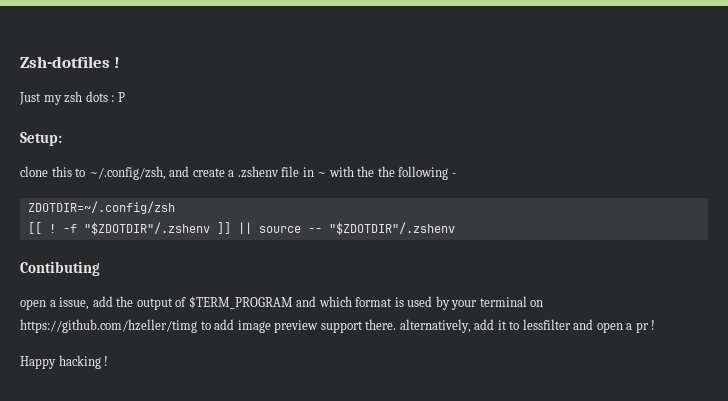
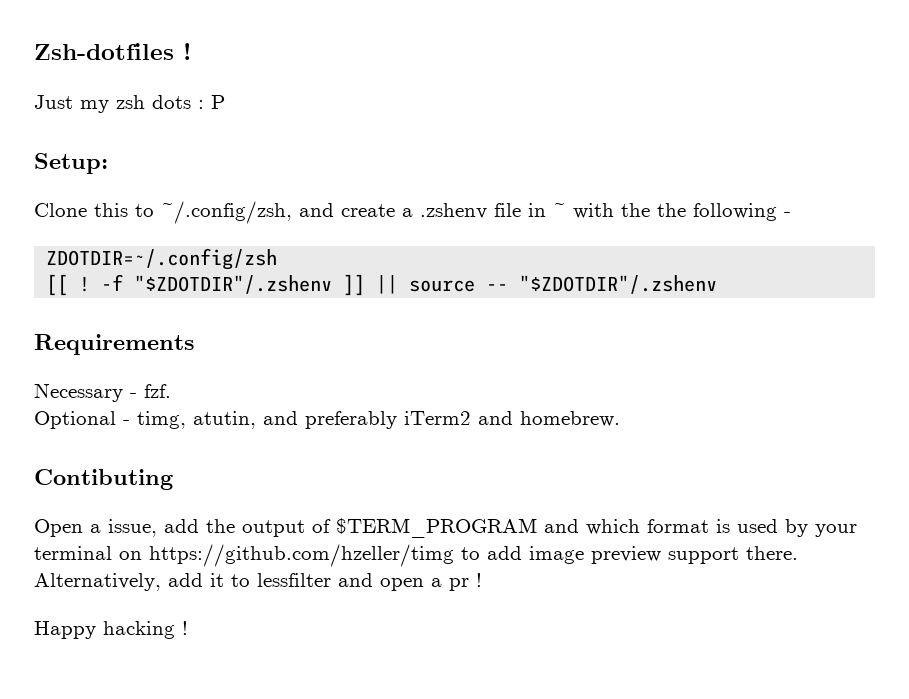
[20,166,48,177] clone -> [34,203,87,217] Clone
(455, 228) none -> [34,334,194,355] [34,383,171,402] [34,411,620,429] // Requirements // Necessary - fzf. // Optional - timg, atutin, and preferably iTerm2 and homebrew.
[20,299,46,310] open -> [34,519,83,537] Open
[399,319,471,333] alternatively, -> [34,573,161,591] Alternatively,

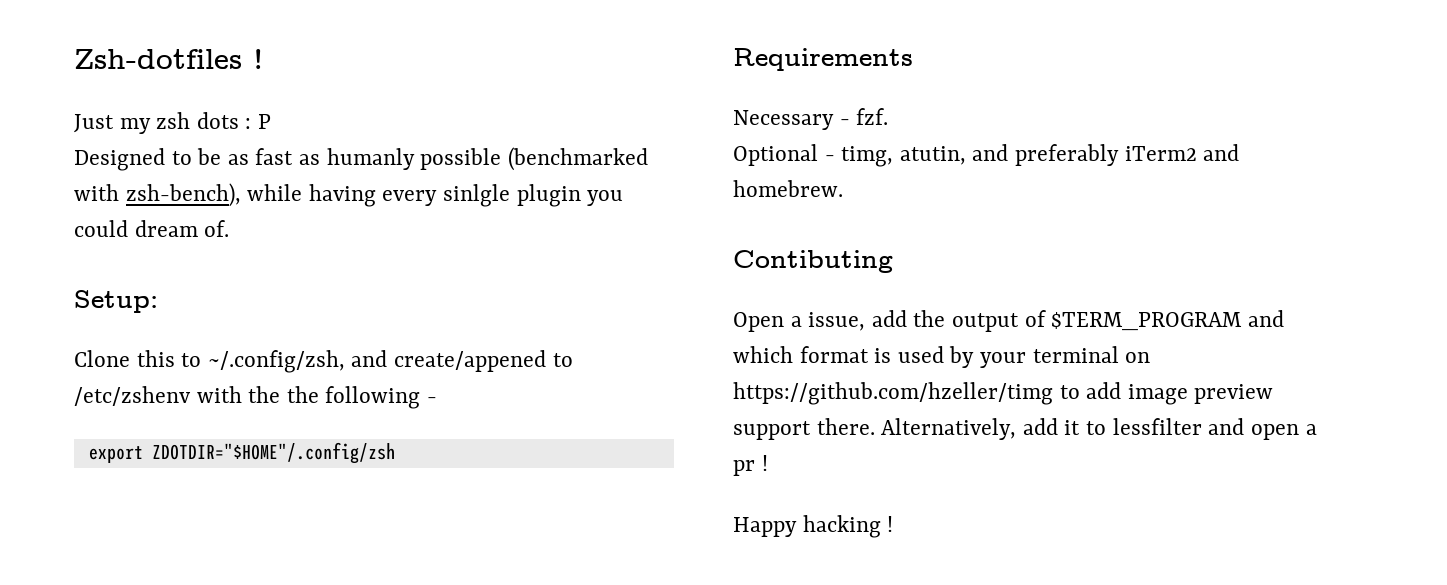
(225, 102) none -> [74,147,648,171] [74,183,624,207] [74,220,230,237] // Designed to be as fast as humanly possible (benchmarked with zsh-bench), while having every sinlgle plugin you could dream of.
[341,203,566,219] create a .zshenv file in ~ -> [394,350,573,372] [74,386,191,406] create/appened to /etc/zshenv
[46,248,278,270] [46,274,718,296] ZDOTDIR=~/.config/zsh // [[ ! -f "$ZDOTDIR"/.zshenv ]] || source -- "$ZDOTDIR"/.zshenv -> [88,442,395,464] export ZDOTDIR="$HOME"/.config/zsh

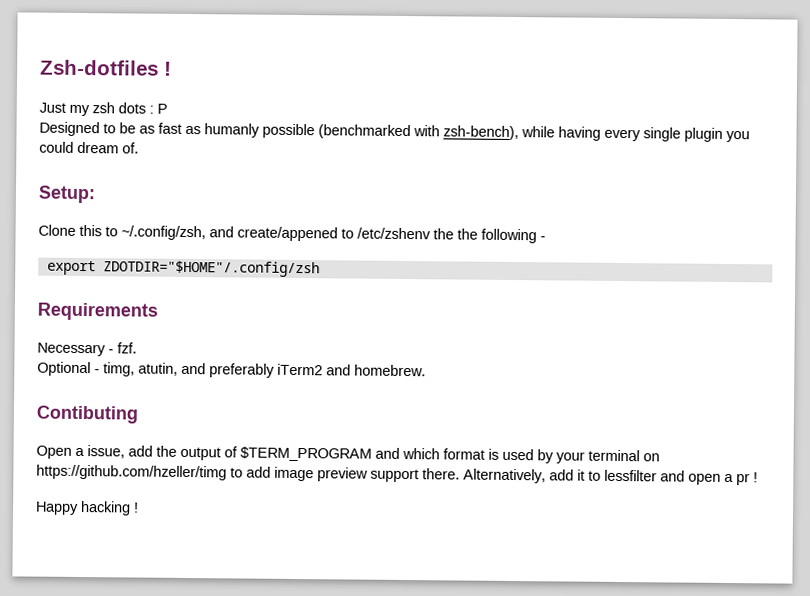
[443,184,511,207] sinlgle -> [643,127,681,142] single
[196,386,242,403] with -> (431, 233) none

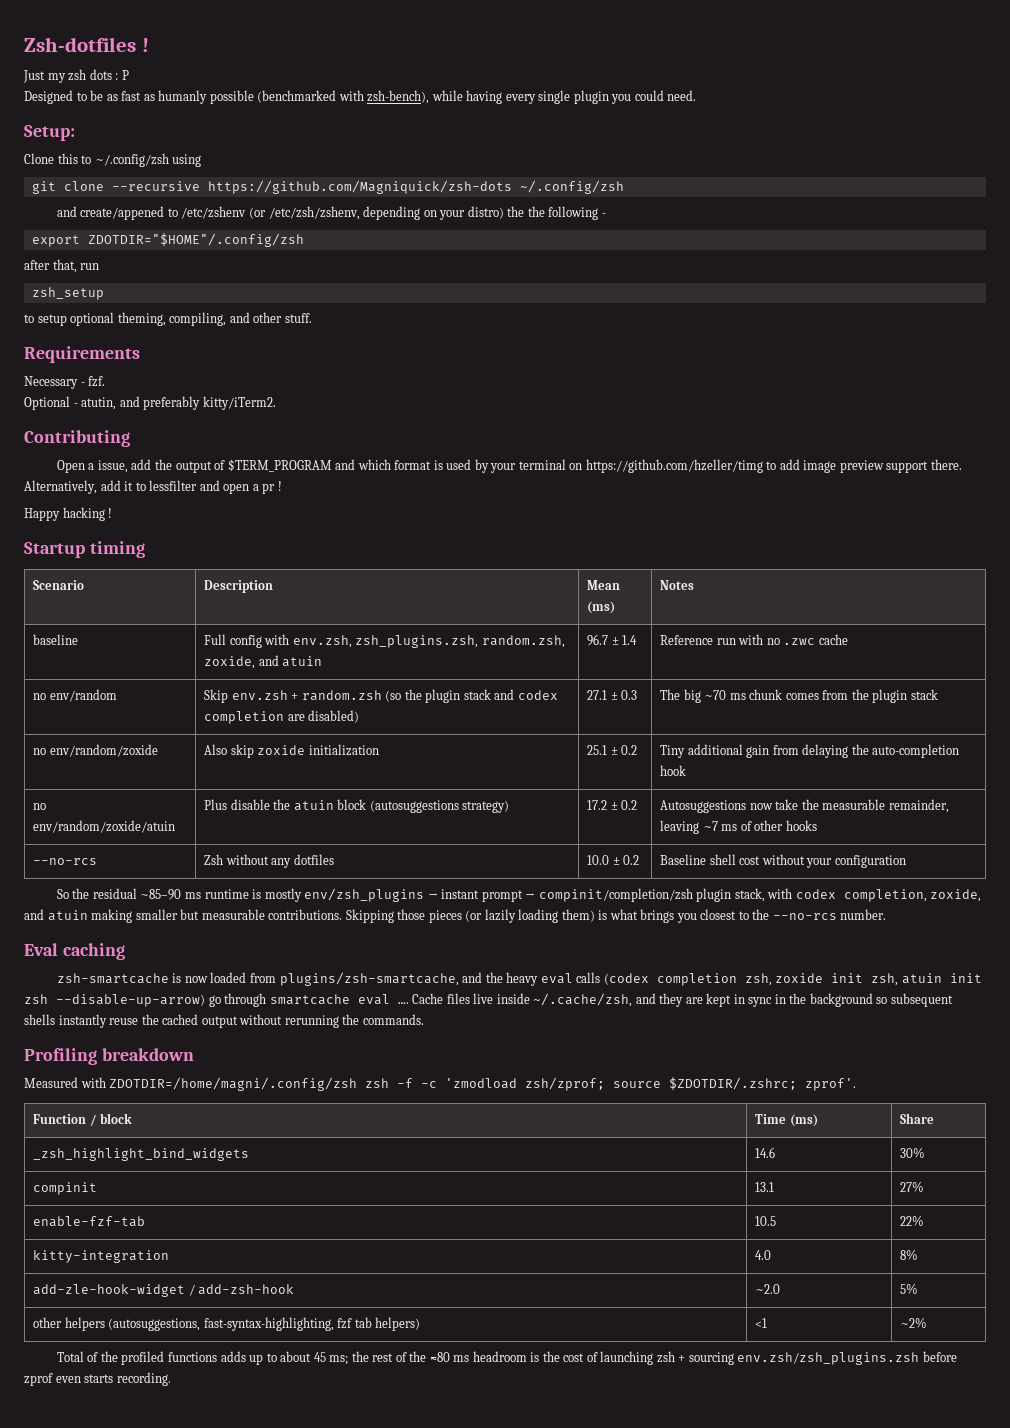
[77,141,139,154] dream of. -> [667,90,697,101] need.
[121,225,431,242] ~/.config/zsh, and create/appened to /etc/zshenv -> [94,153,202,167] [31,180,624,194] [56,206,504,220] ~/.config/zsh using // git clone --recursive https://github.com/Magniquick/zsh-dots ~/.config/zsh // and create/appened to /etc/zshenv (or /etc/zsh/zshenv, depending on your distro)
(320, 269) none -> [24,259,100,273] [31,287,104,300] [24,312,312,326] // after that, run // zsh_setup // to setup optional theming, compiling, and other stuff.
[103,362,135,377] timg, -> (78, 405) none
[277,363,426,377] [36,405,138,424] iTerm2 and homebrew. // Contibuting -> [202,396,276,410] [24,430,130,447] kitty/iTerm2. // Contributing
(139, 507) none -> [24,541,145,558] [33,580,85,590] [204,580,274,593] [587,580,621,590] [587,601,616,614] [660,580,695,590] [33,634,79,645] [204,634,565,648] [204,655,323,669] [587,634,638,646] [660,634,848,645] [33,689,117,702] [204,689,558,703] [204,710,360,724] [587,690,638,700] [660,689,938,703] [33,744,158,757] [204,744,379,758] [587,745,638,755] [660,744,960,758] [660,765,687,776] [33,803,47,810] [33,820,176,833] [204,799,510,813] [587,800,638,810] [660,799,949,813] [660,820,817,834] [33,858,98,865] [204,854,334,868] [587,855,640,865] [660,854,906,868] [56,888,982,902] [24,909,887,923] [24,943,125,960] [56,972,982,986] [24,993,953,1007] [24,1014,424,1028] [24,1048,194,1065] [24,1077,857,1091] [33,1113,133,1126] [755,1114,818,1127] [900,1113,935,1124] [33,1148,250,1161] [755,1147,776,1158] [900,1147,926,1158] [33,1182,98,1195] [755,1182,775,1192] [900,1181,925,1192] [33,1216,146,1227] [755,1216,777,1226] [900,1215,925,1226] [33,1250,170,1263] [755,1250,772,1260] [900,1249,919,1260] [33,1284,295,1297] [755,1284,781,1294] [900,1283,919,1294] [33,1317,421,1331] [755,1318,768,1328] [900,1317,928,1328] [56,1351,957,1365] [24,1372,171,1386] // Startup timing // Scenario | Description | Mean (ms) | Notes // baseline | Full config with env.zsh, zsh_plugins.zsh, random.zsh, zoxide, and atuin | 96.7 ± 1.4 | Reference run with no .zwc cache // no env/random | Skip env.zsh + random.zsh (so the plugin stack and codex completion are disabled) | 27.1 ± 0.3 | The big ~70 ms chunk comes from the plugin stack // no env/random/zoxide | Also skip zoxide initialization | 25.1 ± 0.2 | Tiny additional gain from delaying the auto-completion hook // no env/random/zoxide/atuin | Plus disable the atuin block (autosuggestions strategy) | 17.2 ± 0.2 | Autosuggestions now take the measurable remainder, leaving ~7 ms of other hooks // --no-rcs | Zsh without any dotfiles | 10.0 ± 0.2 | Baseline shell cost without your configuration // So the residual ~85–90 ms runtime is mostly env/zsh_plugins → instant prompt → compinit/completion/zsh plugin stack, with codex completion, zoxide, and atuin making smaller but measurable contributions. Skipping those pieces (or lazily loading them) is what brings you closest to the --no-rcs number. // Eval caching // zsh-smartcache is now loaded from plugins/zsh-smartcache, and the heavy eval calls (codex completion zsh, zoxide init zsh, atuin init zsh --disable-up-arrow) go through smartcache eval …. Cache files live inside ~/.cache/zsh, and they are kept in sync in the background so subsequent shells instantly reuse the cached output without rerunning the commands. // Profiling breakdown // Measured with ZDOTDIR=/home/magni/.config/zsh zsh -f -c 'zmodload zsh/zprof; source $ZDOTDIR/.zshrc; zprof'. // Function / block | Time (ms) | Share // _zsh_highlight_bind_widgets | 14.6 | 30% // compinit | 13.1 | 27% // enable-fzf-tab | 10.5 | 22% // kitty-integration | 4.0 | 8% // add-zle-hook-widget / add-zsh-hook | ~2.0 | 5% // other helpers (autosuggestions, fast-syntax-highlighting, fzf tab helpers) | <1 | ~2% // Total of the profiled functions adds up to about 45 ms; the rest of the ≈80 ms headroom is the cost of launching zsh + sourcing env.zsh/zsh_plugins.zsh before zprof even starts recording.

